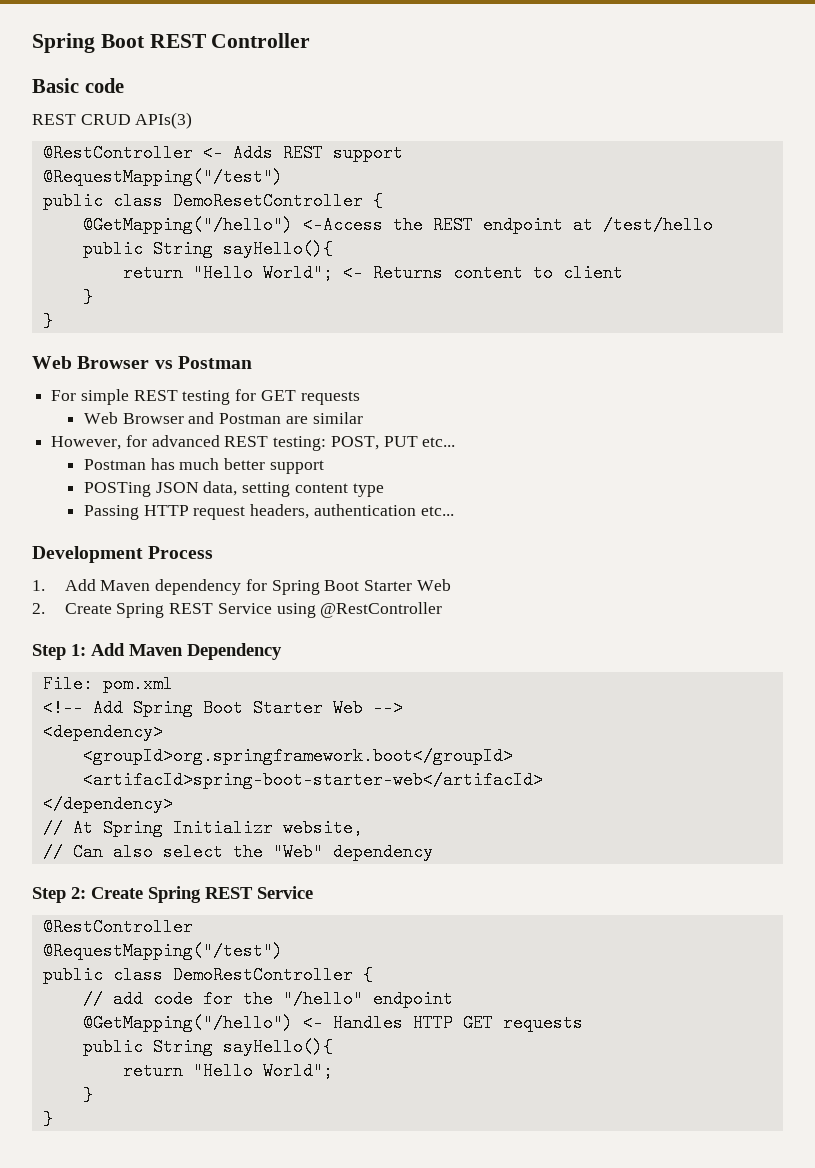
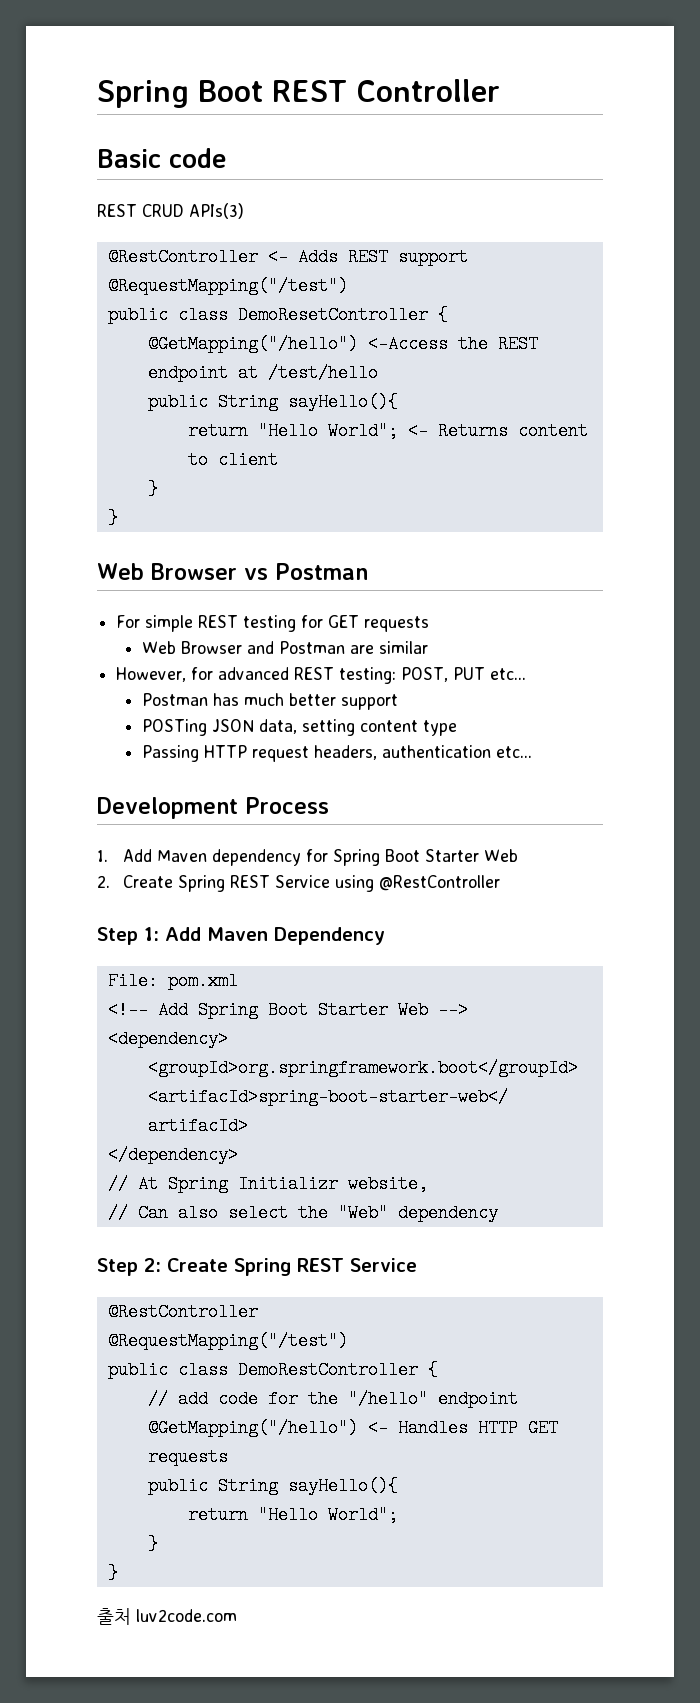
(53, 1119) none -> [97,1608,237,1625] // 출처 luv2code.com

